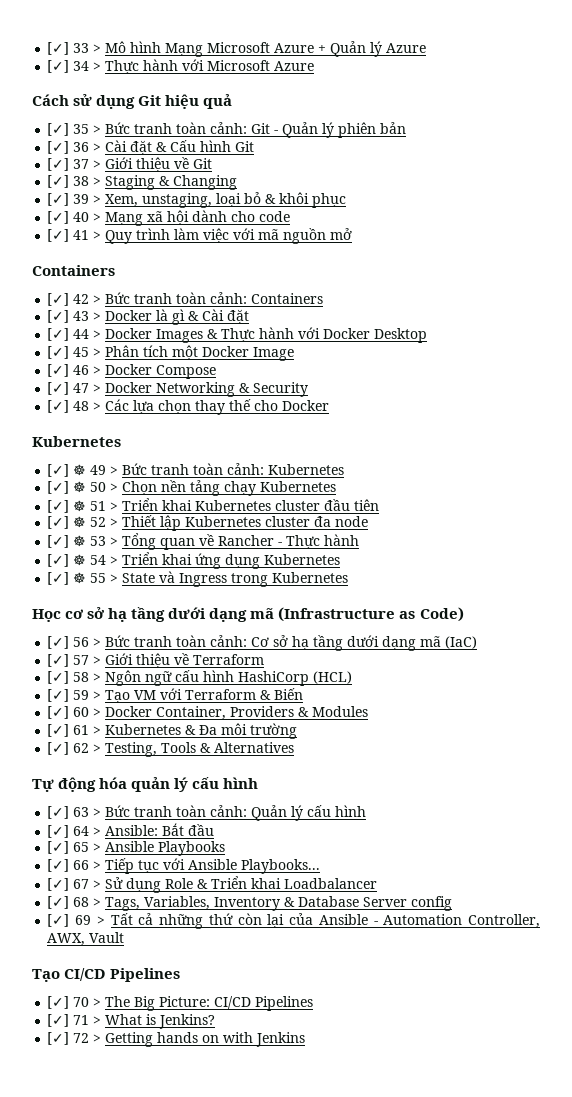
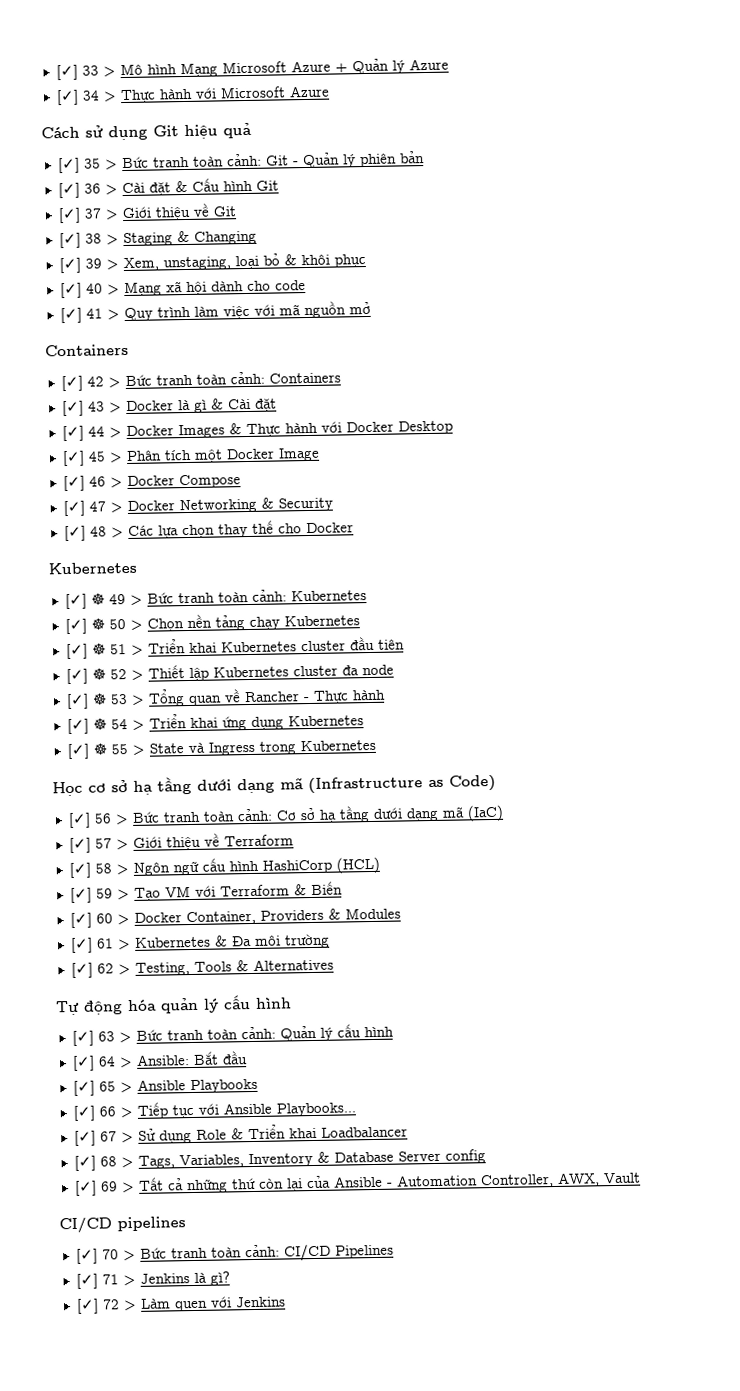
[32,968,181,982] Tạo CI/CD Pipelines -> [59,1216,186,1234] CI/CD pipelines
[105,996,211,1011] The Big Picture: -> [139,1244,280,1259] Bức tranh toàn cảnh:
[105,1014,216,1029] What is Jenkins? -> [139,1271,230,1286] Jenkins là gì?
[105,1032,254,1047] Getting hands on with -> [139,1296,232,1312] Làm quen với

